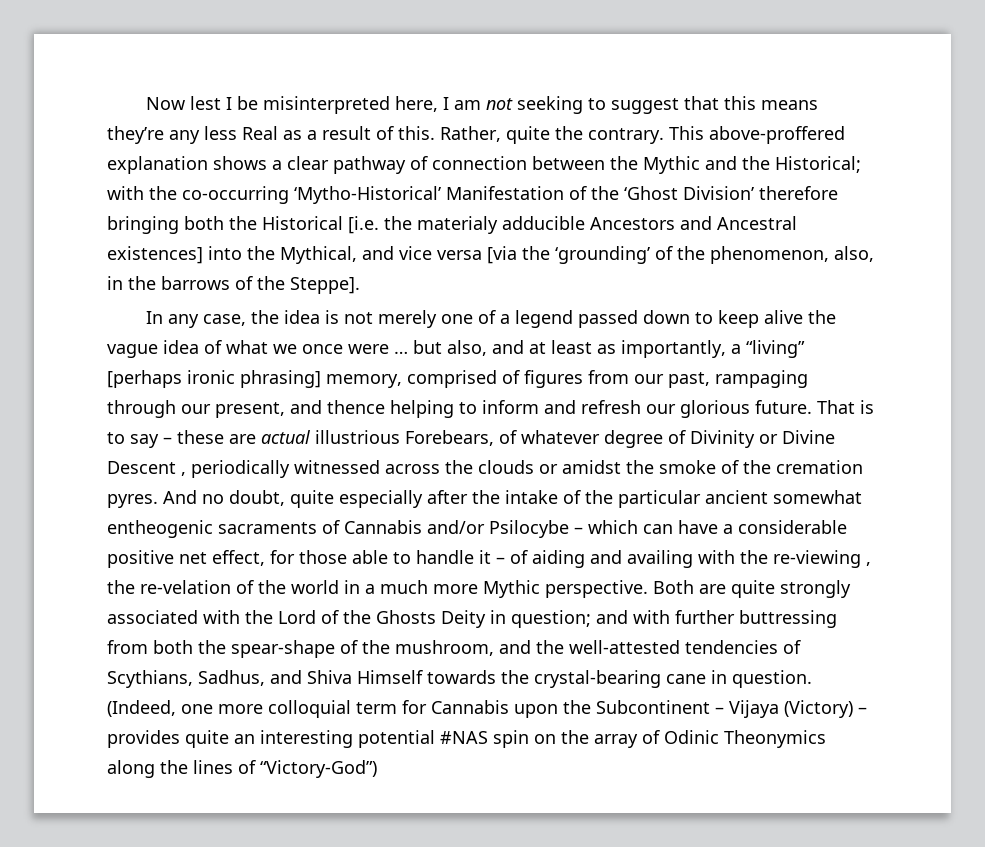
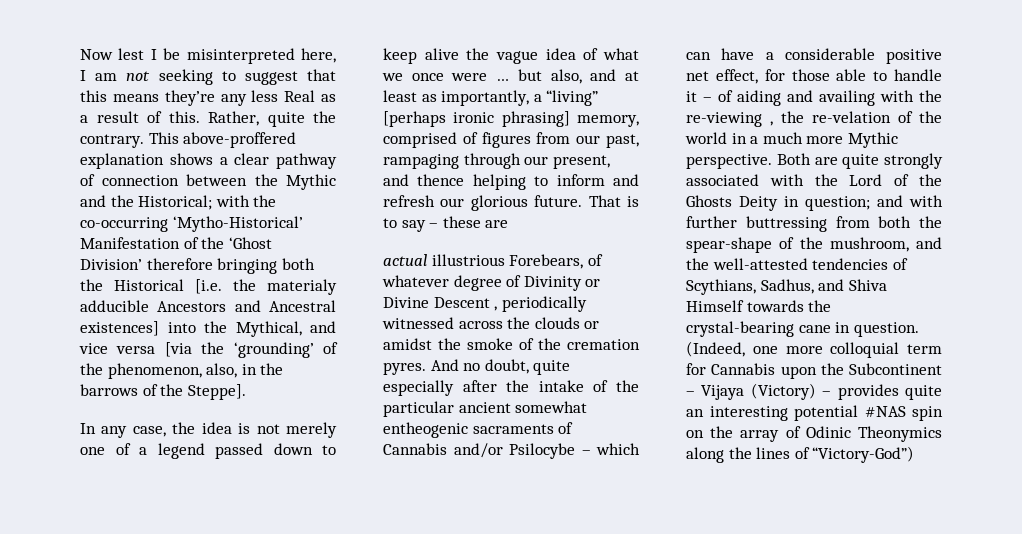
(256, 439) none -> (509, 224) //

